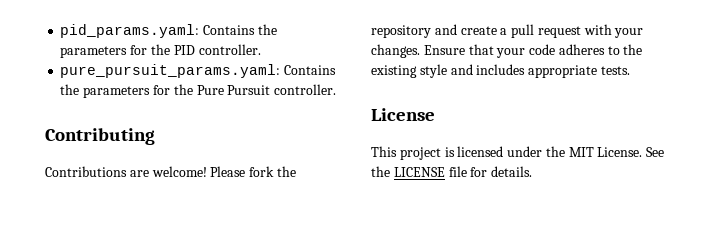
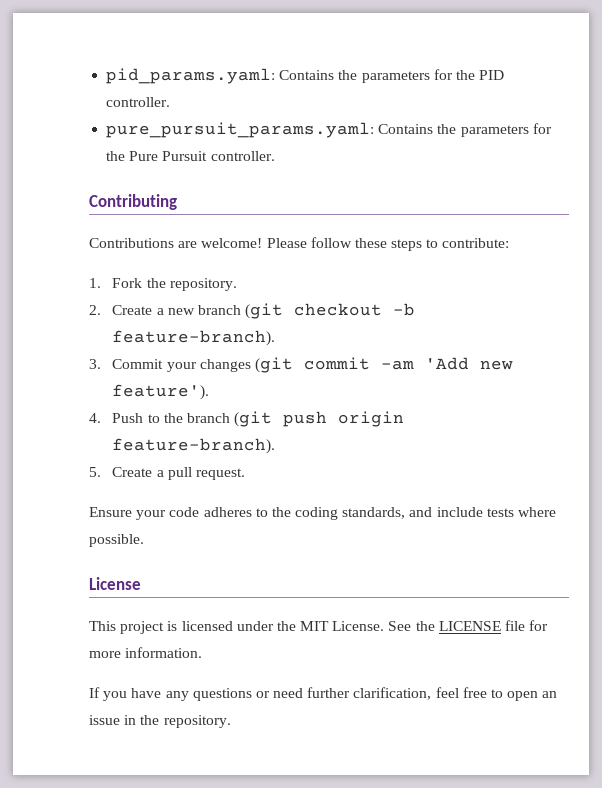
[249,166,296,177] [371,24,644,38] [371,44,494,58] fork the repository and create a pull request with your changes. Ensure that -> [310,237,510,251] [89,278,237,291] [89,303,416,319] [112,330,276,346] [89,357,514,373] [112,384,210,400] [89,411,405,427] [112,438,276,454] [89,467,246,480] [89,507,132,517] follow these steps to contribute: // 1. Fork the repository. // 2. Create a new branch (git checkout -b feature-branch). // 3. Commit your changes (git commit -am 'Add new feature'). // 4. Push to the branch (git push origin feature-branch). // 5. Create a pull request. // Ensure
[371,64,630,78] existing style and includes appropriate tests. -> [295,507,557,520] [89,534,144,547] coding standards, and include tests where possible.
[491,166,533,177] details. -> [89,647,203,658] [89,687,558,701] [89,715,231,728] more information. // If you have any questions or need further clarification, feel free to open an issue in the repository.

